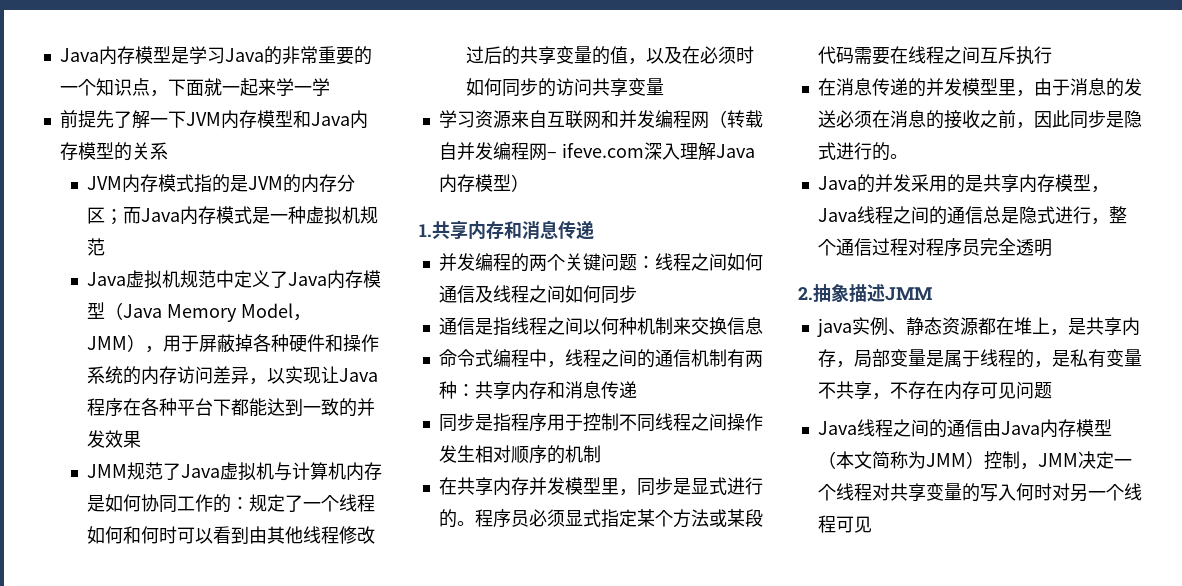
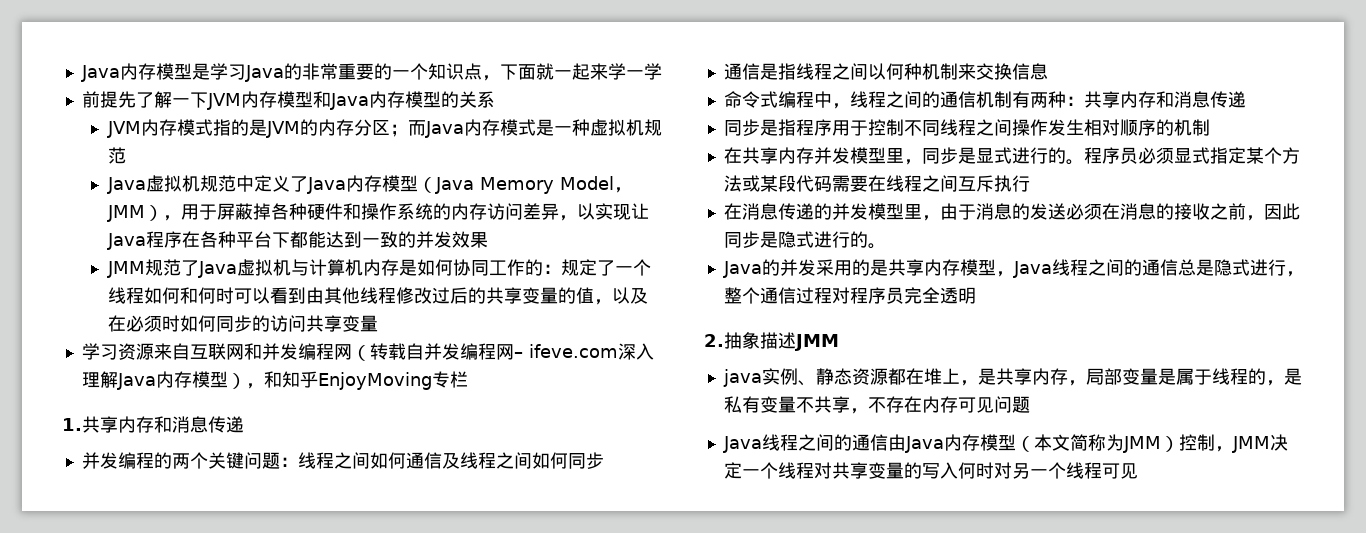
(529, 183) none -> [245,371,468,390] ，和知乎EnjoyMoving专栏

